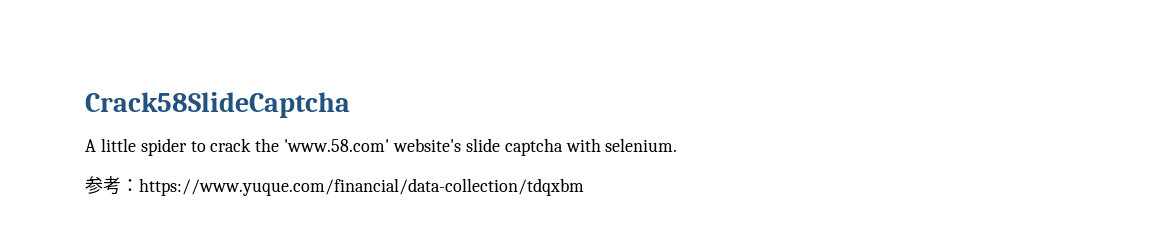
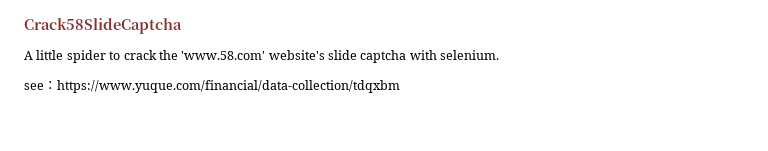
[85,176,121,195] 参考 -> [24,83,44,90] see

